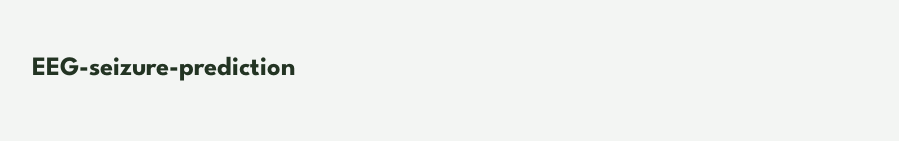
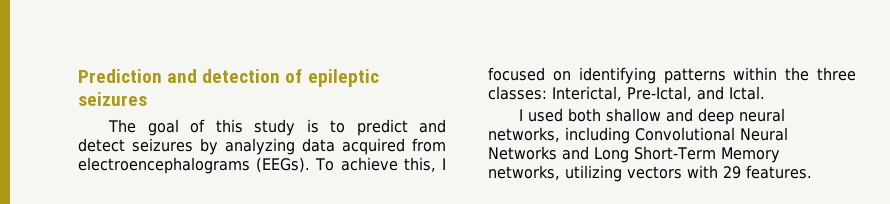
[32,56,296,81] EEG-seizure-prediction -> [78,69,379,87] [78,92,147,106] [108,119,446,136] [78,138,446,155] [78,157,447,174] [488,67,856,84] [488,86,765,101] [519,108,786,125] [488,127,788,144] [488,146,780,163] [488,165,812,182] Prediction and detection of epileptic seizures // The goal of this study is to predict and detect seizures by analyzing data acquired from electroencephalograms (EEGs). To achieve this, I focused on identifying patterns within the three classes: Interictal, Pre-Ictal, and Ictal. // I used both shallow and deep neural networks, including Convolutional Neural Networks and Long Short-Term Memory networks, utilizing vectors with 29 features.

